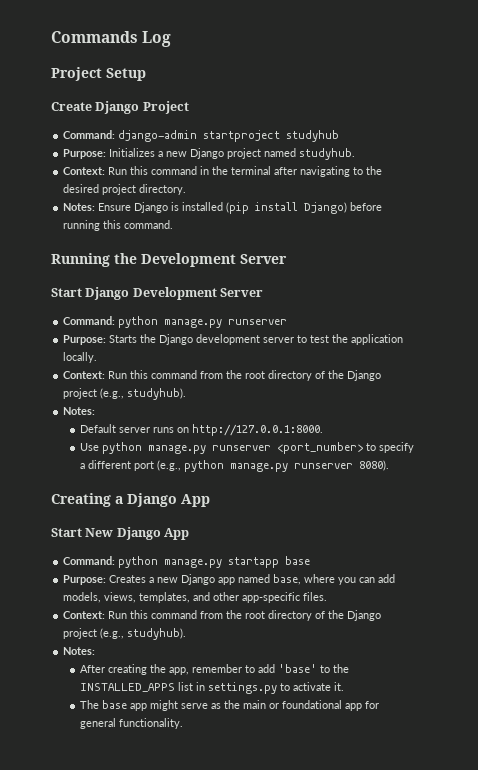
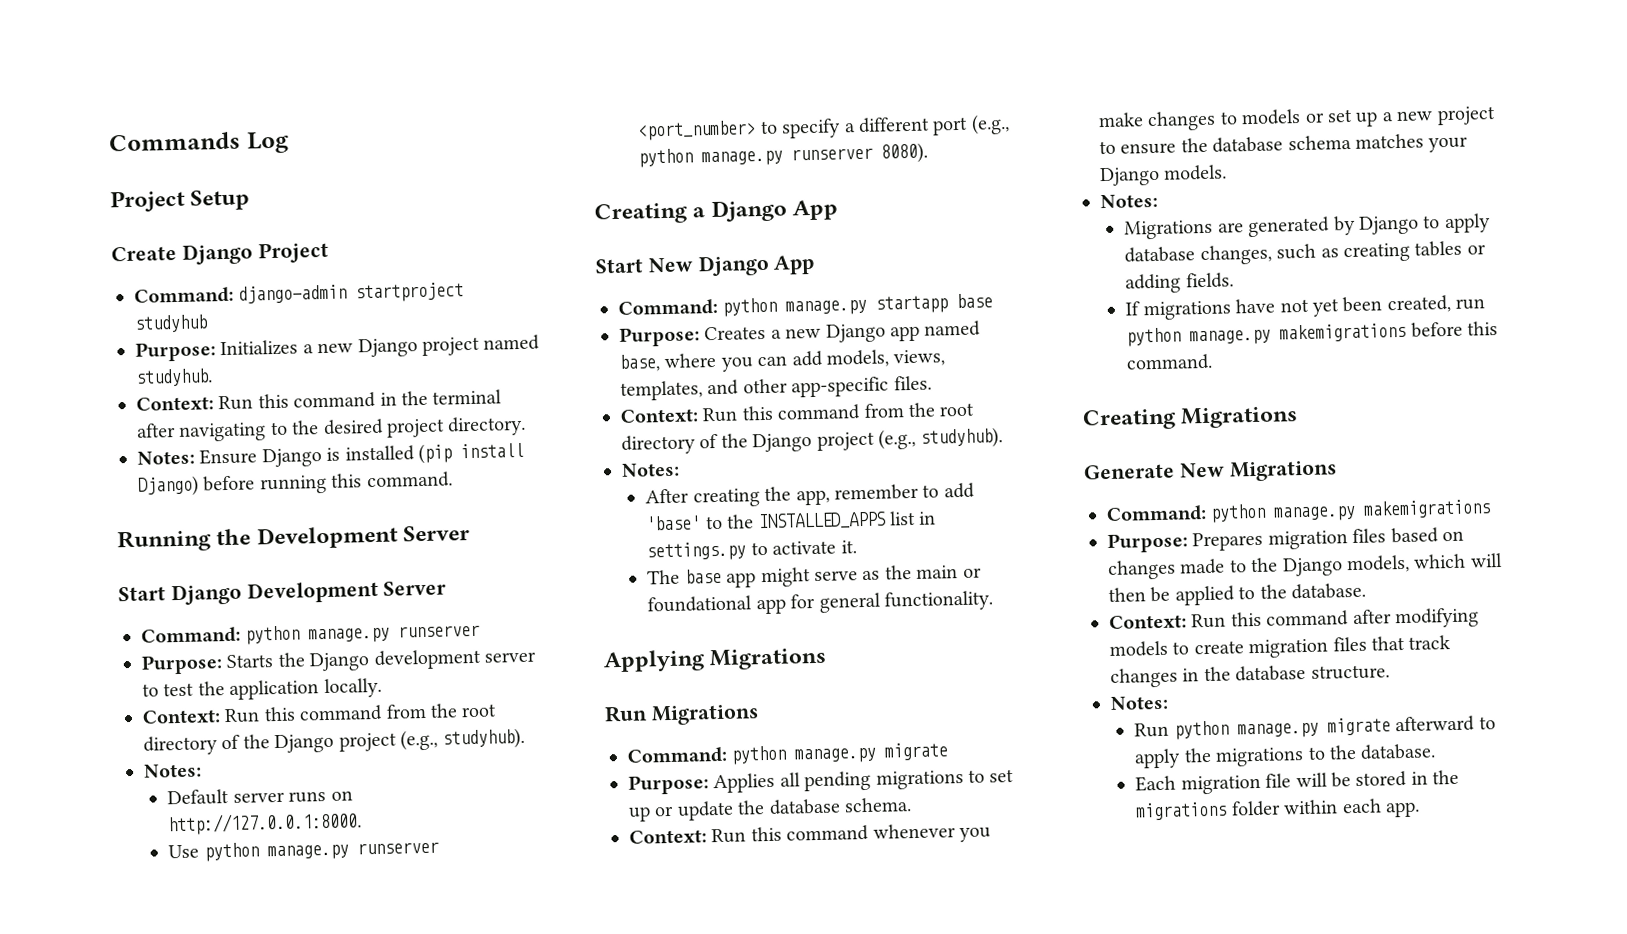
(184, 723) none -> [603,647,828,673] [604,704,759,726] [627,742,949,765] [628,768,1015,795] [628,797,912,822] [629,823,991,844] [1098,106,1496,132] [1099,133,1469,155] [1099,164,1228,187] [1100,193,1158,209] [1124,213,1491,240] [1124,240,1486,266] [1125,272,1234,294] [1125,294,1486,321] [1126,320,1499,347] [1126,353,1214,371] [1082,406,1299,431] [1084,460,1337,482] [1106,499,1492,523] [1107,527,1464,554] [1107,552,1503,581] [1108,582,1366,606] [1109,607,1479,629] [1109,635,1452,659] [1110,664,1390,688] [1110,695,1169,710] [1134,715,1496,740] [1134,743,1437,769] [1135,769,1460,795] [1135,798,1421,821] // Applying Migrations // Run Migrations // Command: python manage.py migrate // Purpose: Applies all pending migrations to set up or update the database schema. // Context: Run this command whenever you make changes to models or set up a new project to ensure the database schema matches your Django models. // Notes: // Migrations are generated by Django to apply database changes, such as creating tables or adding fields. // If migrations have not yet been created, run python manage.py makemigrations before this command. // Creating Migrations // Generate New Migrations // Command: python manage.py makemigrations // Purpose: Prepares migration files based on changes made to the Django models, which will then be applied to the database. // Context: Run this command after modifying models to create migration files that track changes in the database structure. // Notes: // Run python manage.py migrate afterward to apply the migrations to the database. // Each migration file will be stored in the migrations folder within each app.

